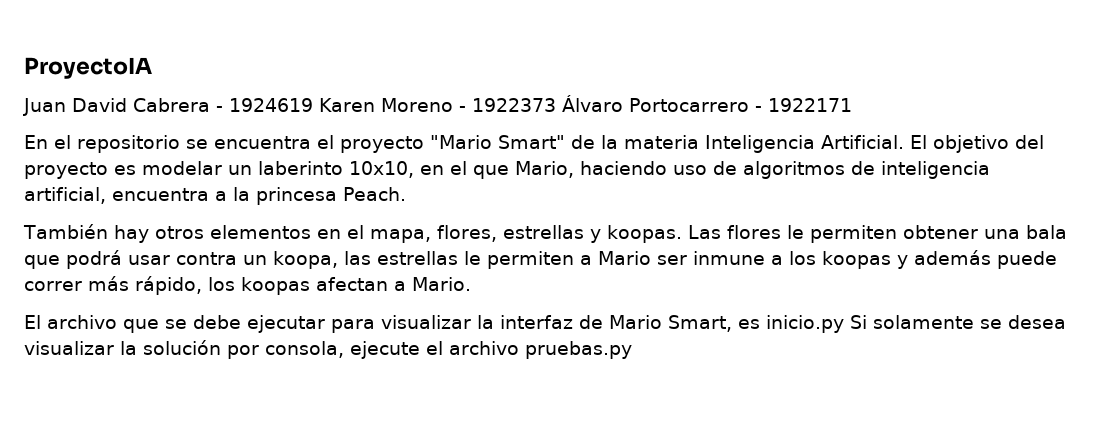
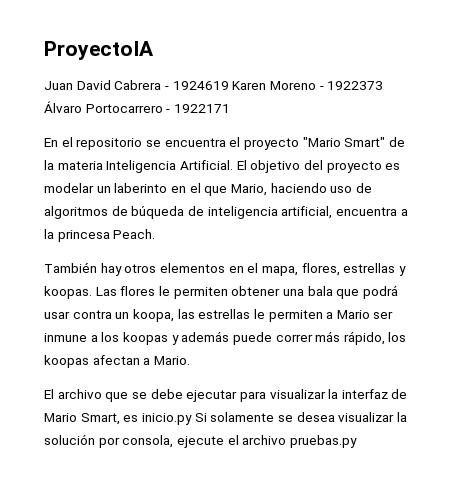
[349,161,414,178] 10x10, -> (168, 188) none
(875, 168) none -> [131,206,204,219] búqueda de

